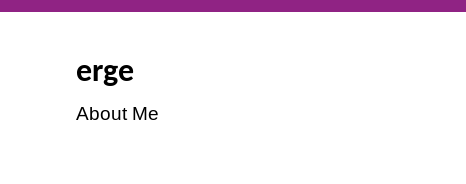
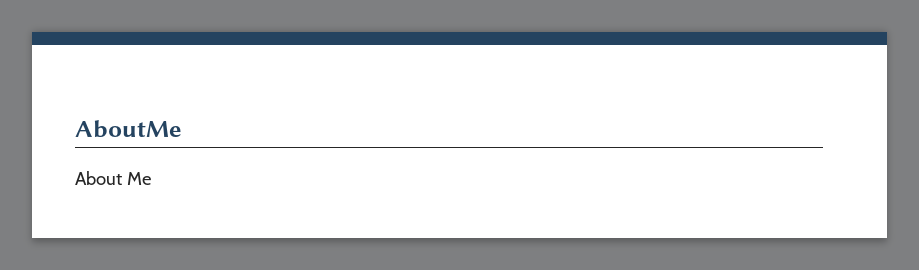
[76,65,134,86] erge -> [75,120,182,138] AboutMe

